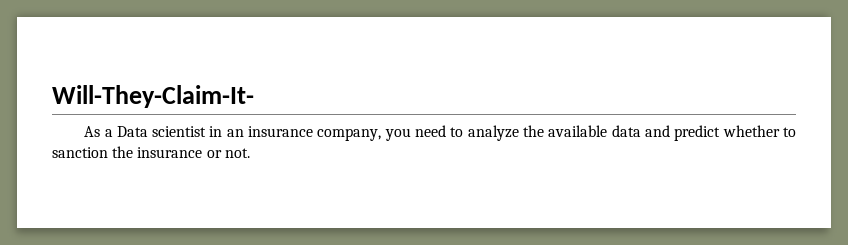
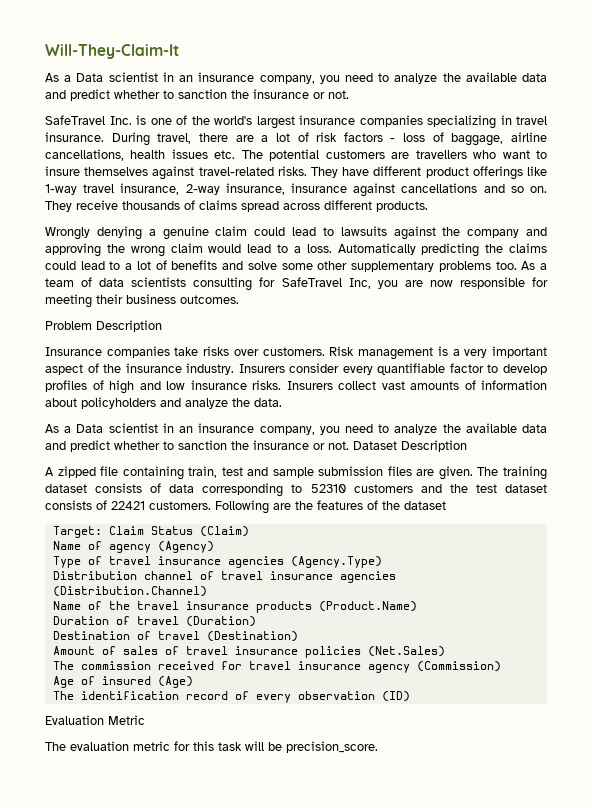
[52,85,254,108] Will-They-Claim-It- -> [45,44,179,59] Will-They-Claim-It
(250, 153) none -> [45,115,547,129] [45,132,548,146] [45,149,547,161] [45,166,547,180] [45,183,547,197] [45,200,428,212] [45,226,547,240] [45,243,547,257] [45,260,547,272] [45,277,548,291] [45,294,239,308] [45,320,162,332] [45,346,548,360] [45,363,547,375] [45,380,547,394] [45,397,282,409] [45,423,547,435] [45,440,467,452] [45,466,548,480] [45,483,547,497] [45,500,446,514] [52,526,249,538] [52,541,214,553] [52,556,382,568] [52,571,396,583] [52,586,207,597] [52,601,417,613] [52,616,256,627] [52,631,298,642] [52,646,445,658] [52,661,501,673] [52,676,193,688] [52,691,410,703] [45,715,145,725] [45,741,378,753] // SafeTravel Inc. is one of the world's largest insurance companies specializing in travel insurance. During travel, there are a lot of risk factors - loss of baggage, airline cancellations, health issues etc. The potential customers are travellers who want to insure themselves against travel-related risks. They have different product offerings like 1-way travel insurance, 2-way insurance, insurance against cancellations and so on. They receive thousands of claims spread across different products. // Wrongly denying a genuine claim could lead to lawsuits against the company and approving the wrong claim would lead to a loss. Automatically predicting the claims could lead to a lot of benefits and solve some other supplementary problems too. As a team of data scientists consulting for SafeTravel Inc, you are now responsible for meeting their business outcomes. // Problem Description // Insurance companies take risks over customers. Risk management is a very important aspect of the insurance industry. Insurers consider every quantifiable factor to develop profiles of high and low insurance risks. Insurers collect vast amounts of information about policyholders and analyze the data. // As a Data scientist in an insurance company, you need to analyze the available data and predict whether to sanction the insurance or not. Dataset Description // A zipped file containing train, test and sample submission files are given. The training dataset consists of data corresponding to 52310 customers and the test dataset consists of 22421 customers. Following are the features of the dataset // Target: Claim Status (Claim) // Name of agency (Agency) // Type of travel insurance agencies (Agency.Type) // Distribution channel of travel insurance agencies (Distribution.Channel) // Name of the travel insurance products (Product.Name) // Duration of travel (Duration) // Destination of travel (Destination) // Amount of sales of travel insurance policies (Net.Sales) // The commission received for travel insurance agency (Commission) // Age of insured (Age) // The identification record of every observation (ID) // Evaluation Metric // The evaluation metric for this task will be precision_score.

